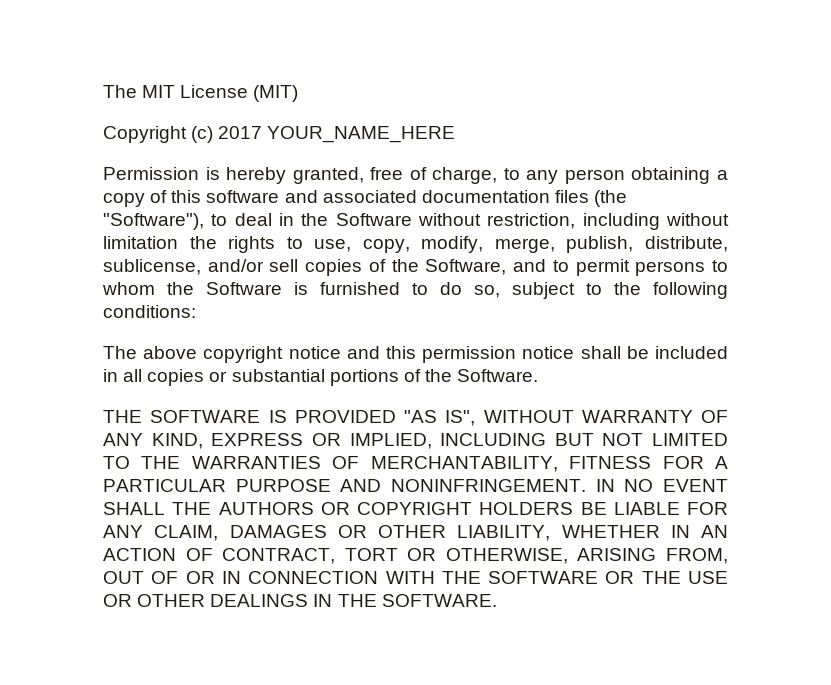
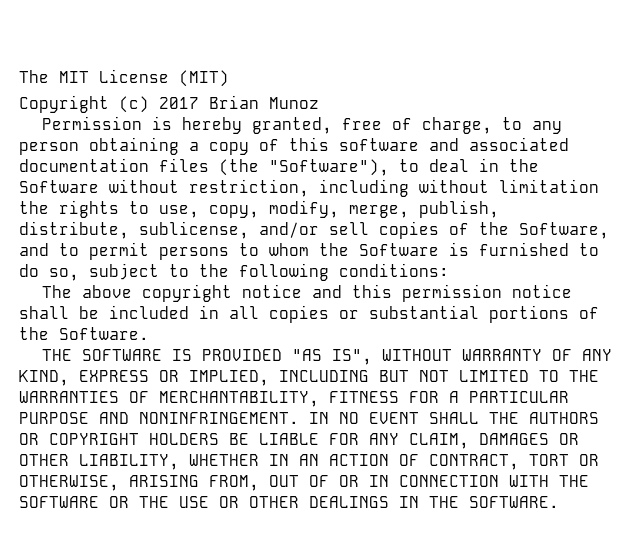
[267,126,456,143] YOUR_NAME_HERE -> [209,95,319,109] Brian Munoz

